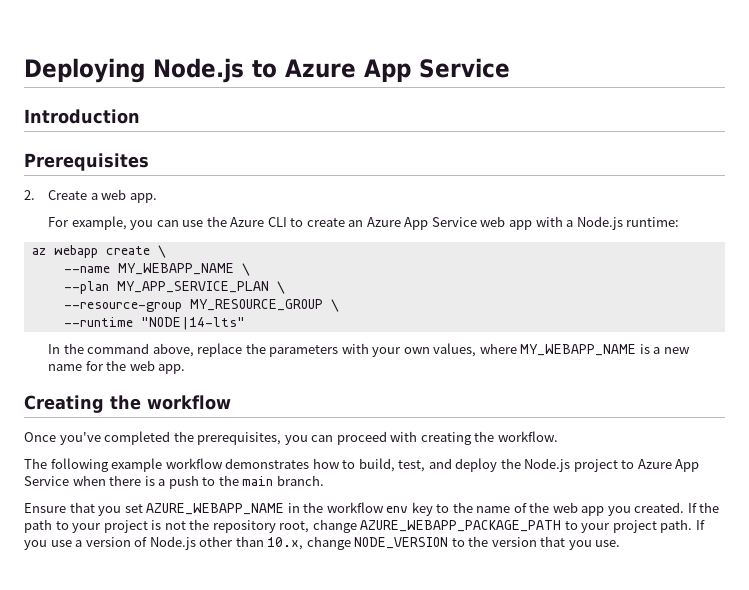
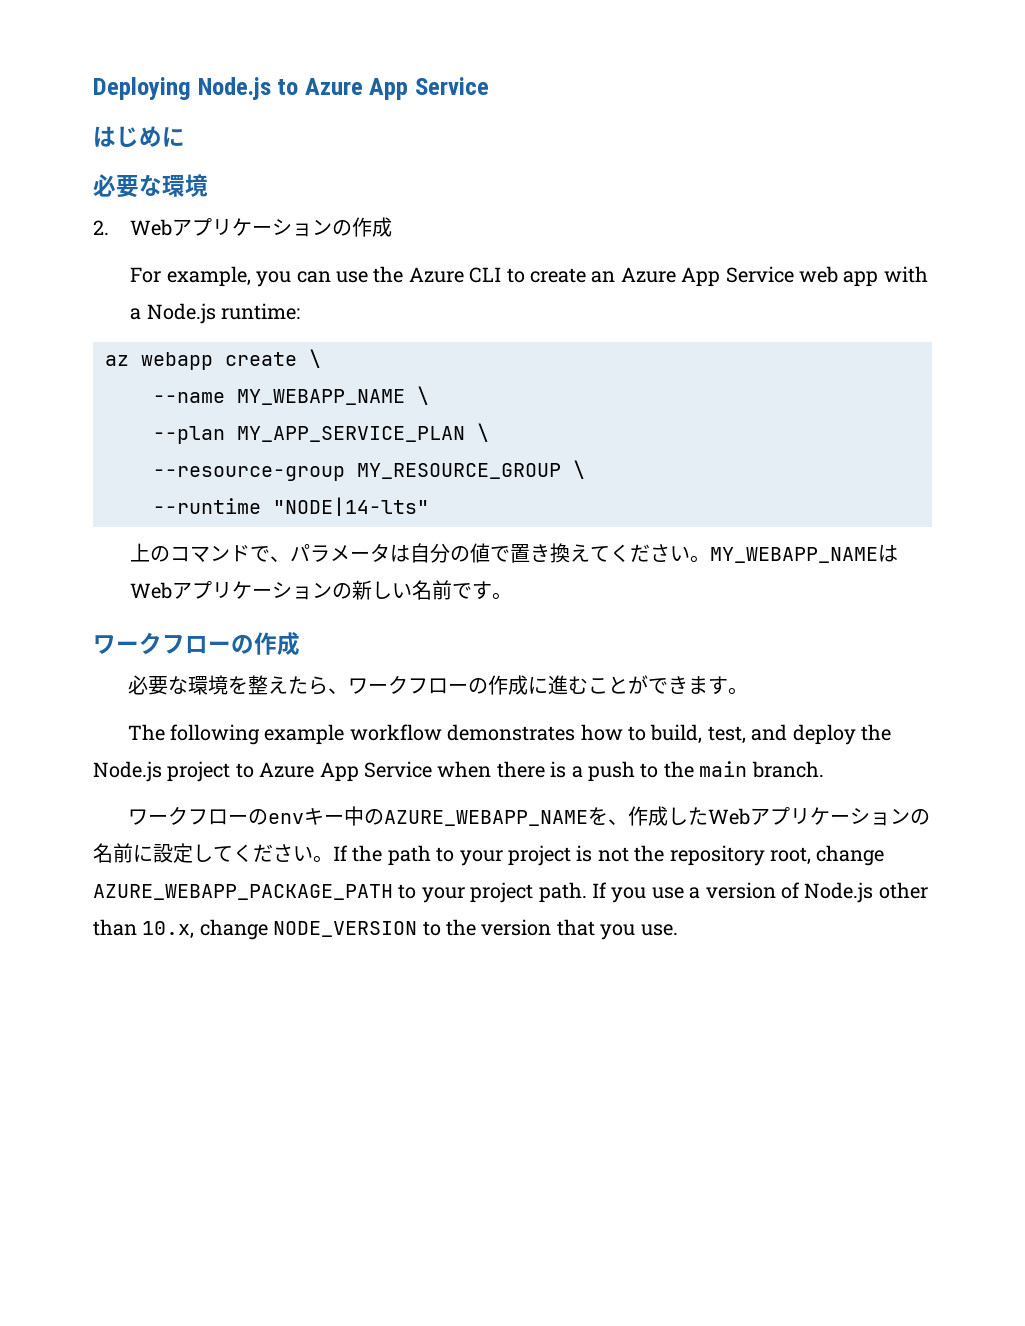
[24,109,140,124] [24,153,149,171] [24,189,157,203] Introduction // Prerequisites // 2. Create a web app. -> [93,126,185,148] [93,174,208,198] [93,217,393,237] はじめに // 必要な環境 // 2. Webアプリケーションの作成
[48,343,690,357] [48,360,186,374] [24,395,231,413] [24,431,558,445] In the command above, replace the parameters with your own values, where MY_WEBAPP_NAME is a new name for the web app. // Creating the workflow // Once you've completed the prerequisites, you can proceed with creating the workflow. -> [130,543,899,563] [130,580,513,600] [93,632,300,656] [127,675,748,695] 上のコマンドで、パラメータは自分の値で置き換えてください。MY_WEBAPP_NAMEはWebアプリケーションの新しい名前です。 // ワークフローの作成 // 必要な環境を整えたら、ワークフローの作成に進むことができます。
[24,502,685,516] Ensure that you set AZURE_WEBAPP_NAME in the workflow env key to the name of the web app you created. -> [127,806,930,826] [93,843,333,863] ワークフローのenvキー中のAZURE_WEBAPP_NAMEを、作成したWebアプリケーションの名前に設定してください。

